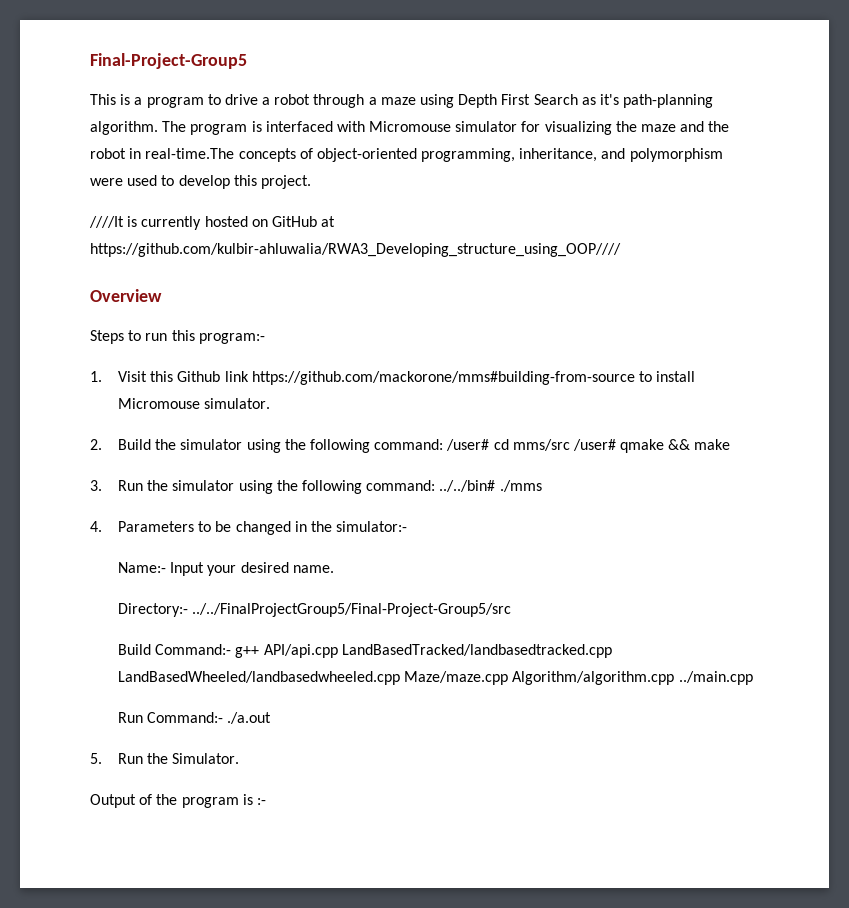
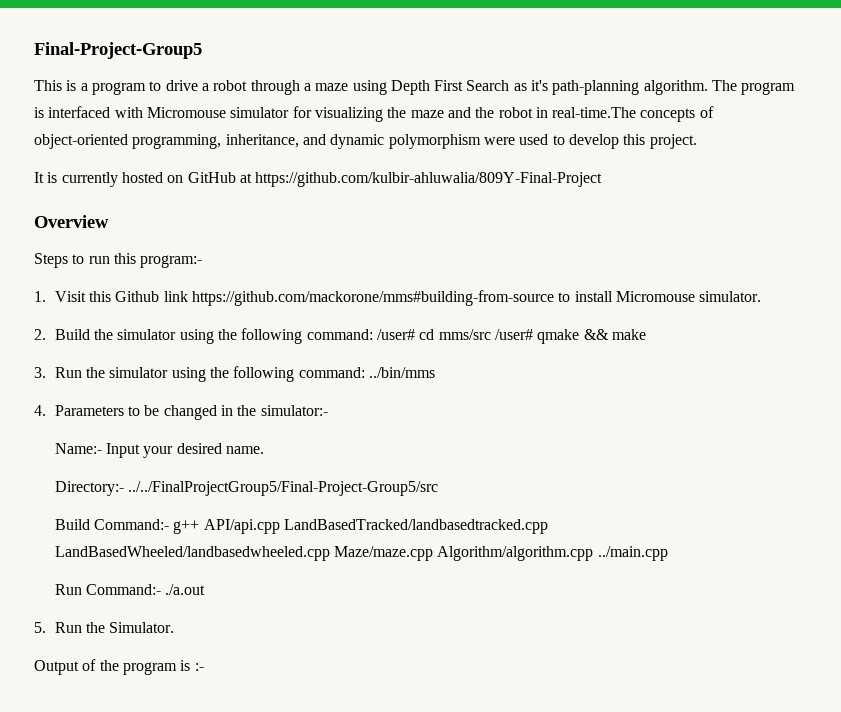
(626, 153) none -> [330,134,385,149] dynamic
[89,216,124,228] ////It -> [34,172,44,183] It
[90,243,621,257] https://github.com/kulbir-ahluwalia/RWA3_Developing_structure_using_OOP//// -> [255,172,603,187] https://github.com/kulbir-ahluwalia/809Y-Final-Project
[439,480,542,492] ../../bin# ./mms -> [368,367,435,378] ../bin/mms

